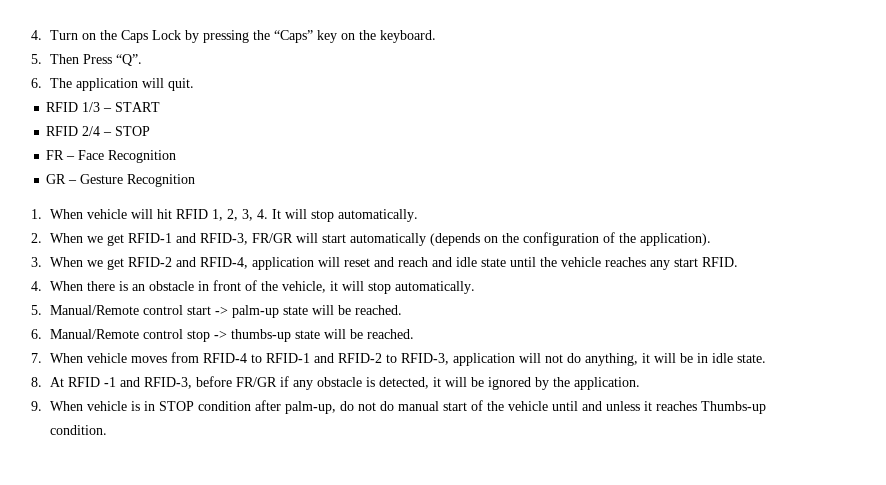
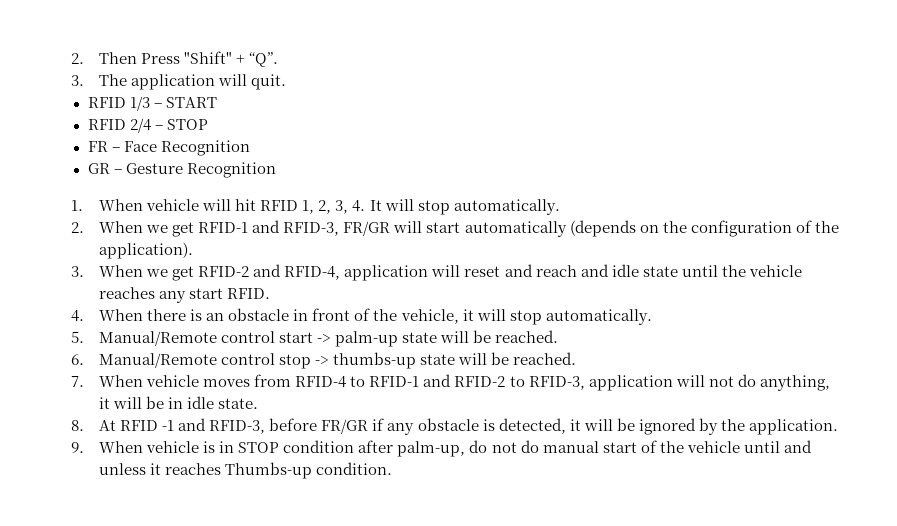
[31,30,436,43] [31,54,112,64] 4. Turn on the Caps Lock by pressing the “Caps” key on the keyboard. // 5. Then Press -> [71,51,246,64] 2. Then Press "Shift" +
[31,78,42,88] 6. -> [71,75,84,86] 3.

